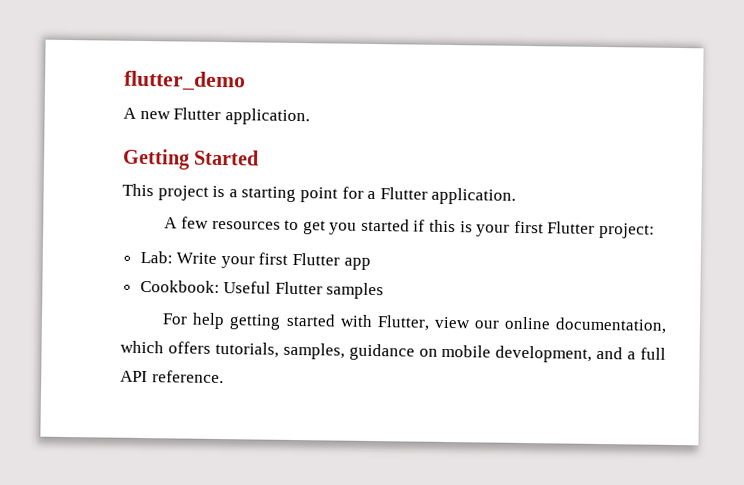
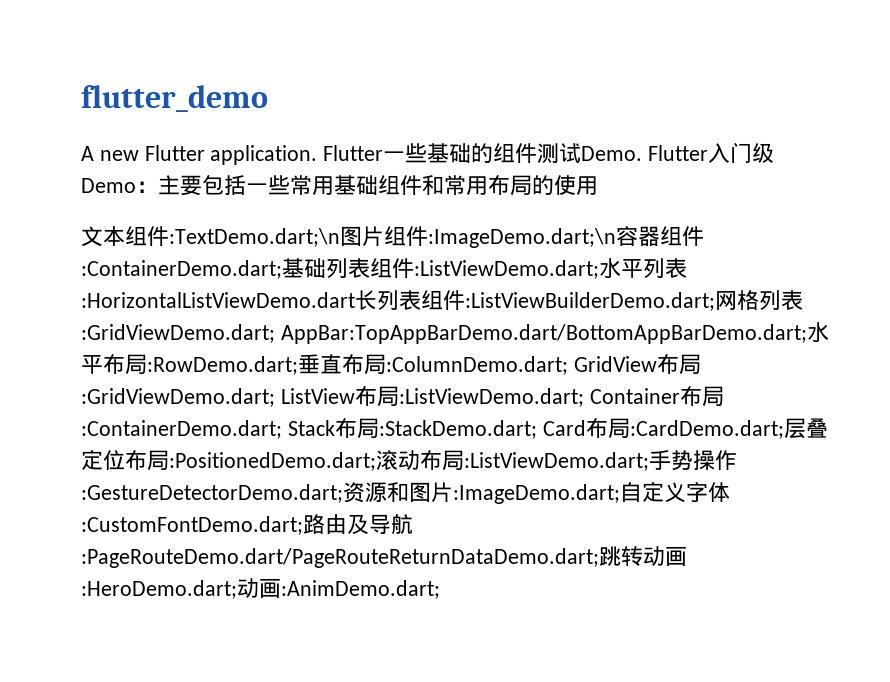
[122,148,260,170] [122,183,517,205] [164,216,656,239] [139,250,371,270] [139,279,385,300] [162,312,667,334] [120,340,666,363] [120,370,224,384] // Getting Started // This project is a starting point for a Flutter application. // A few resources to get you started if this is your first Flutter project: // Lab: Write your first Flutter app // Cookbook: Useful Flutter samples // For help getting started with Flutter, view our online documentation, which offers tutorials, samples, guidance on mobile development, and a full API reference. -> [323,142,775,164] [81,175,598,196] [81,226,704,248] [81,258,687,279] [81,290,803,311] [81,322,829,344] [81,354,701,375] [81,386,724,407] [81,418,828,439] [81,450,737,471] [81,482,730,504] [81,514,413,535] [81,546,687,568] [81,578,440,599] Flutter一些基础的组件测试Demo. Flutter入门级Demo：主要包括一些常用基础组件和常用布局的使用 // 文本组件:TextDemo.dart;\n图片组件:ImageDemo.dart;\n容器组件:ContainerDemo.dart;基础列表组件:ListViewDemo.dart;水平列表:HorizontalListViewDemo.dart长列表组件:ListViewBuilderDemo.dart;网格列表:GridViewDemo.dart; AppBar:TopAppBarDemo.dart/BottomAppBarDemo.dart;水平布局:RowDemo.dart;垂直布局:ColumnDemo.dart; GridView布局:GridViewDemo.dart; ListView布局:ListViewDemo.dart; Container布局:ContainerDemo.dart; Stack布局:StackDemo.dart; Card布局:CardDemo.dart;层叠定位布局:PositionedDemo.dart;滚动布局:ListViewDemo.dart;手势操作:GestureDetectorDemo.dart;资源和图片:ImageDemo.dart;自定义字体:CustomFontDemo.dart;路由及导航:PageRouteDemo.dart/PageRouteReturnDataDemo.dart;跳转动画:HeroDemo.dart;动画:AnimDemo.dart;

